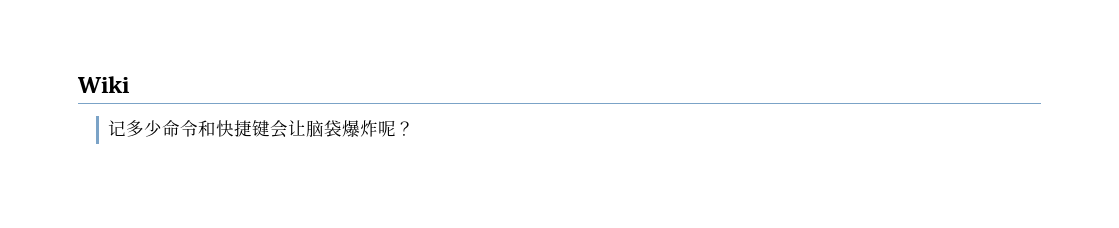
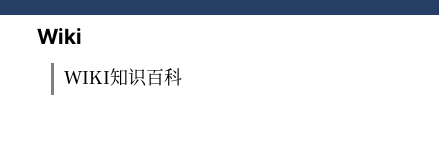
[108,120,415,138] 记多少命令和快捷键会让脑袋爆炸呢？ -> [63,68,182,87] WIKI知识百科

